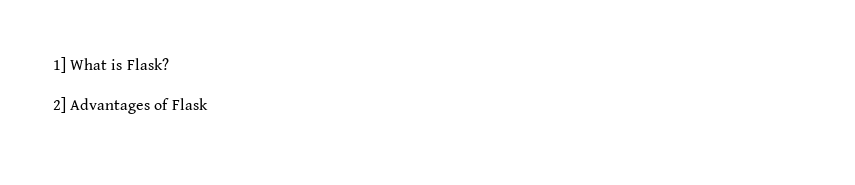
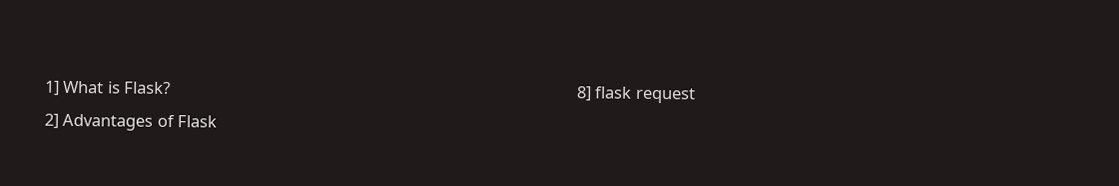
(208, 104) none -> [576,86,696,104] // 8] flask request

